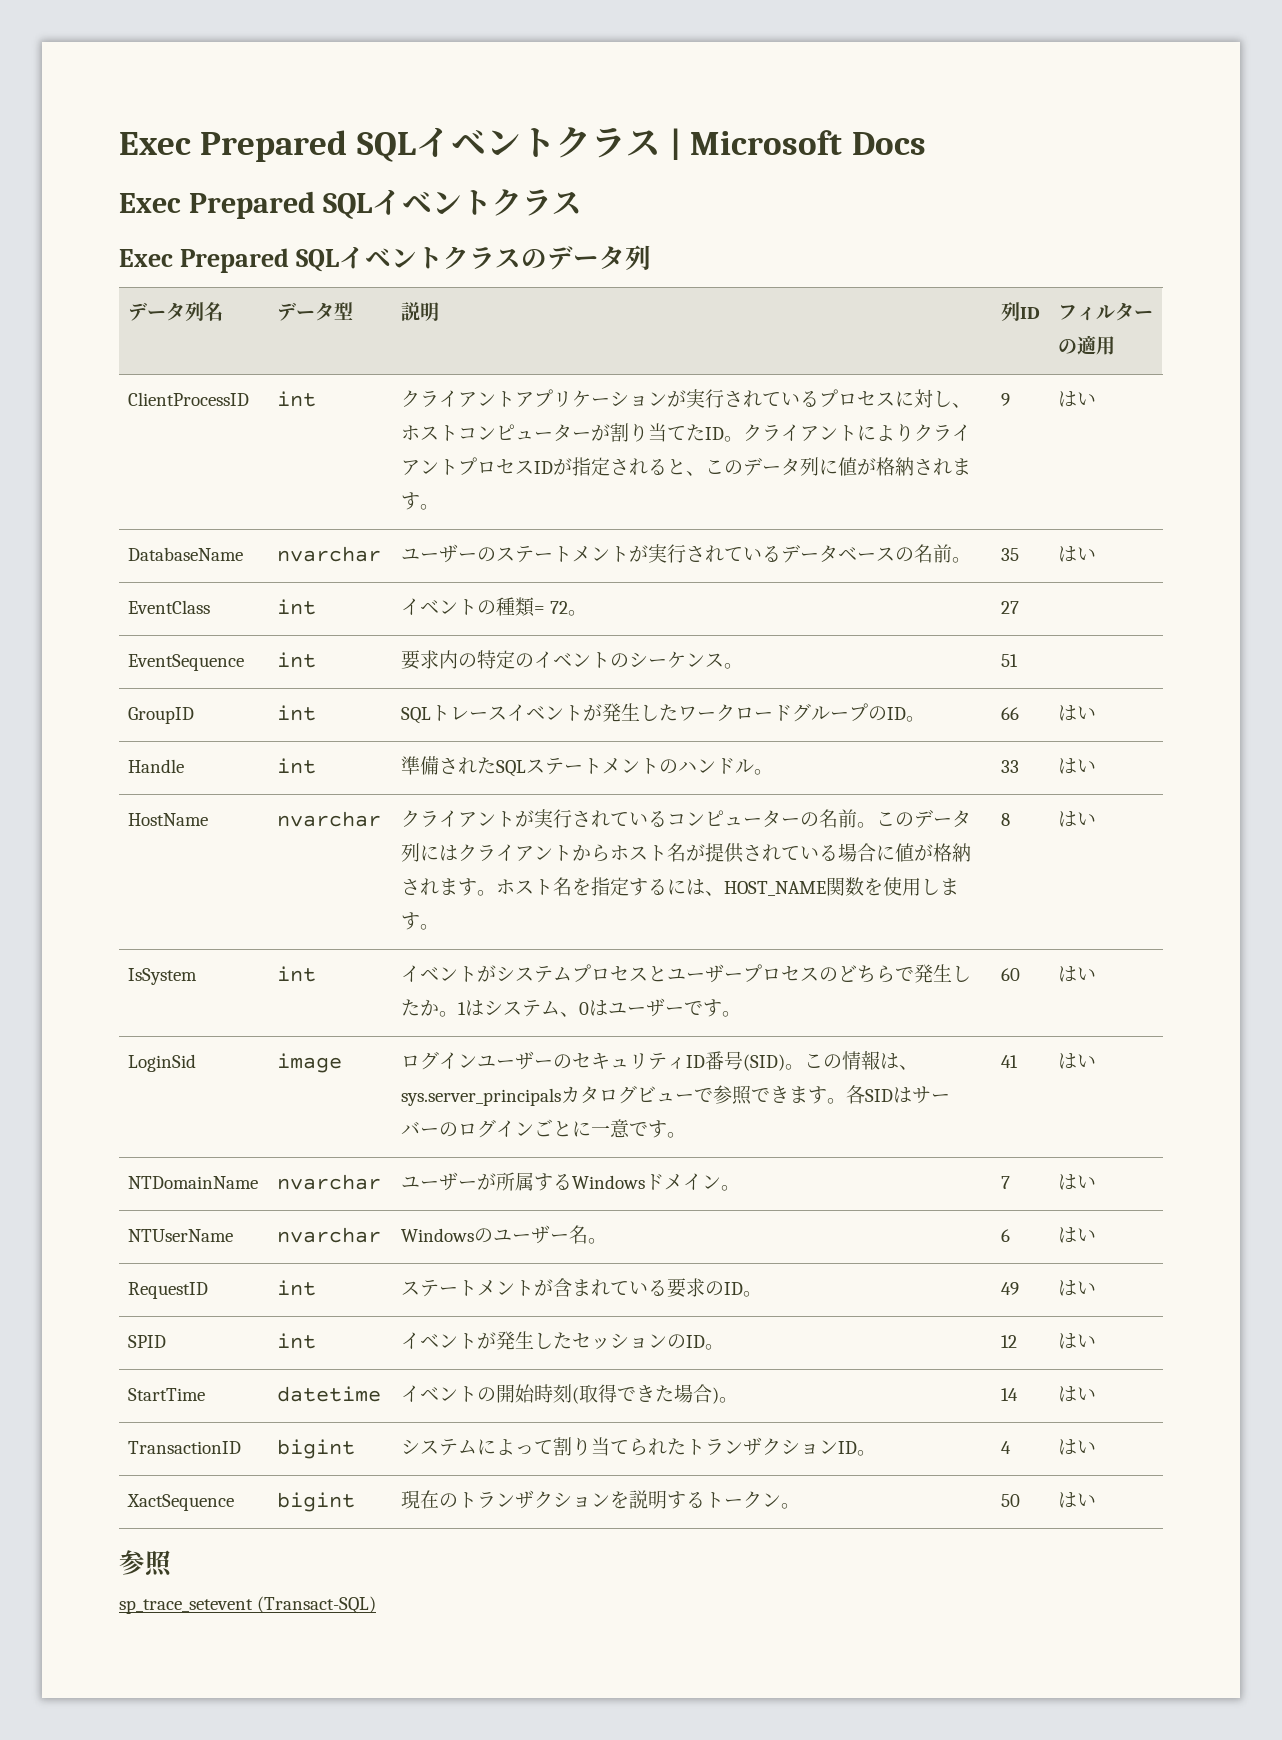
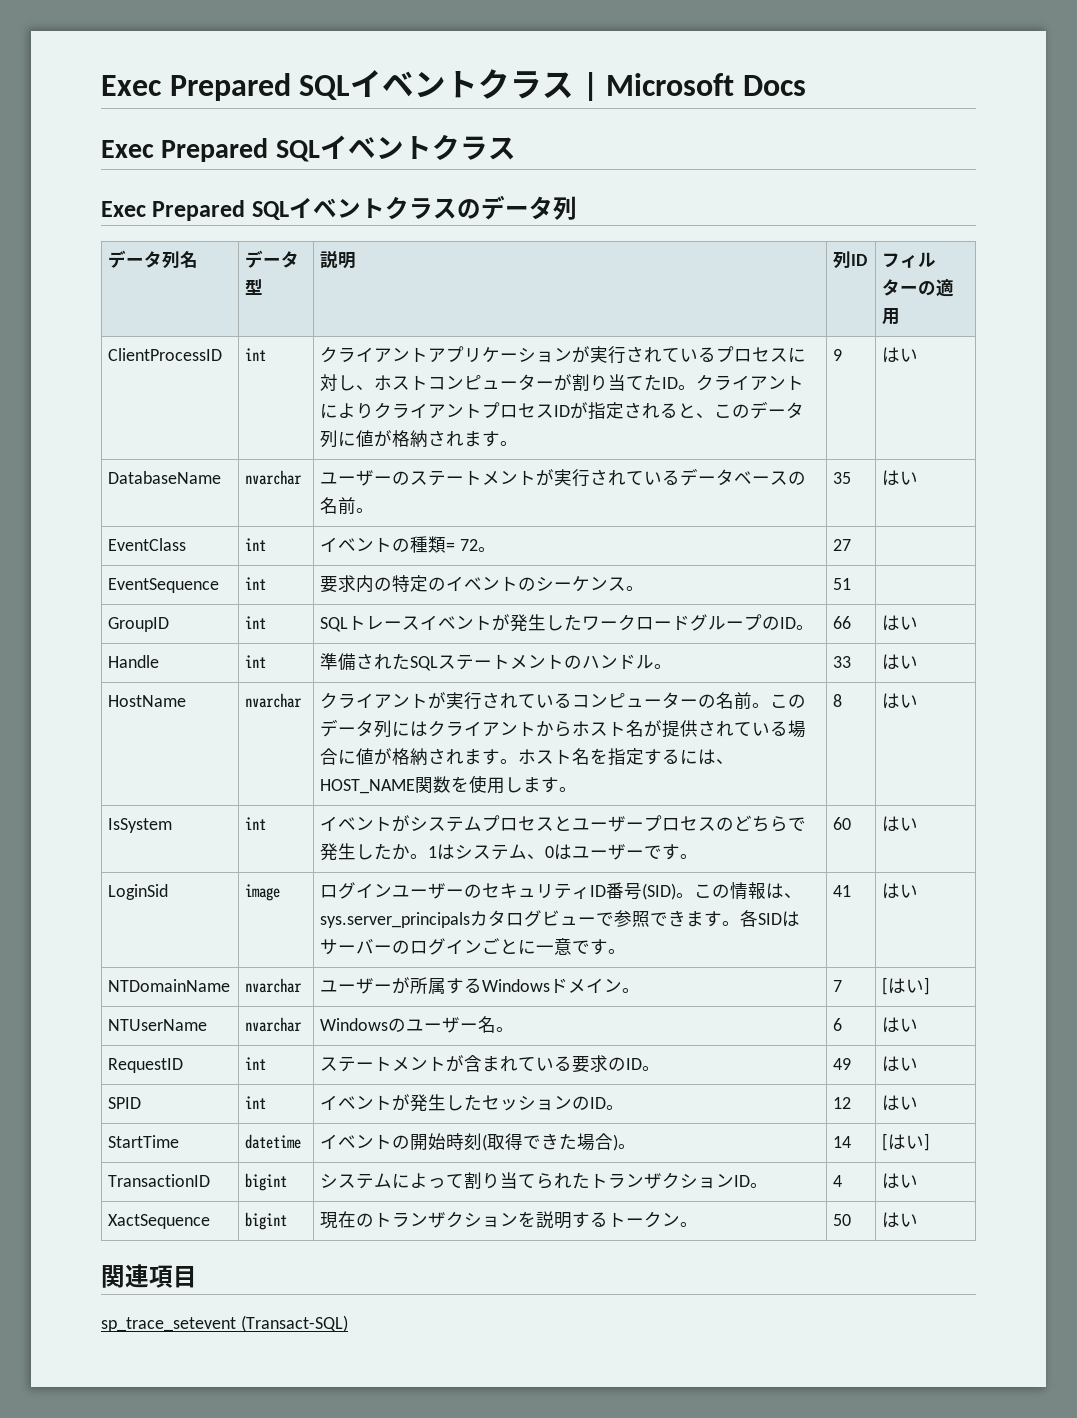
[1058,1174,1097,1190] はい -> [882,977,931,995] [はい]
[1058,1386,1097,1402] はい -> [882,1133,931,1151] [はい]
[119,1550,172,1577] 参照 -> [101,1264,197,1288] 関連項目

